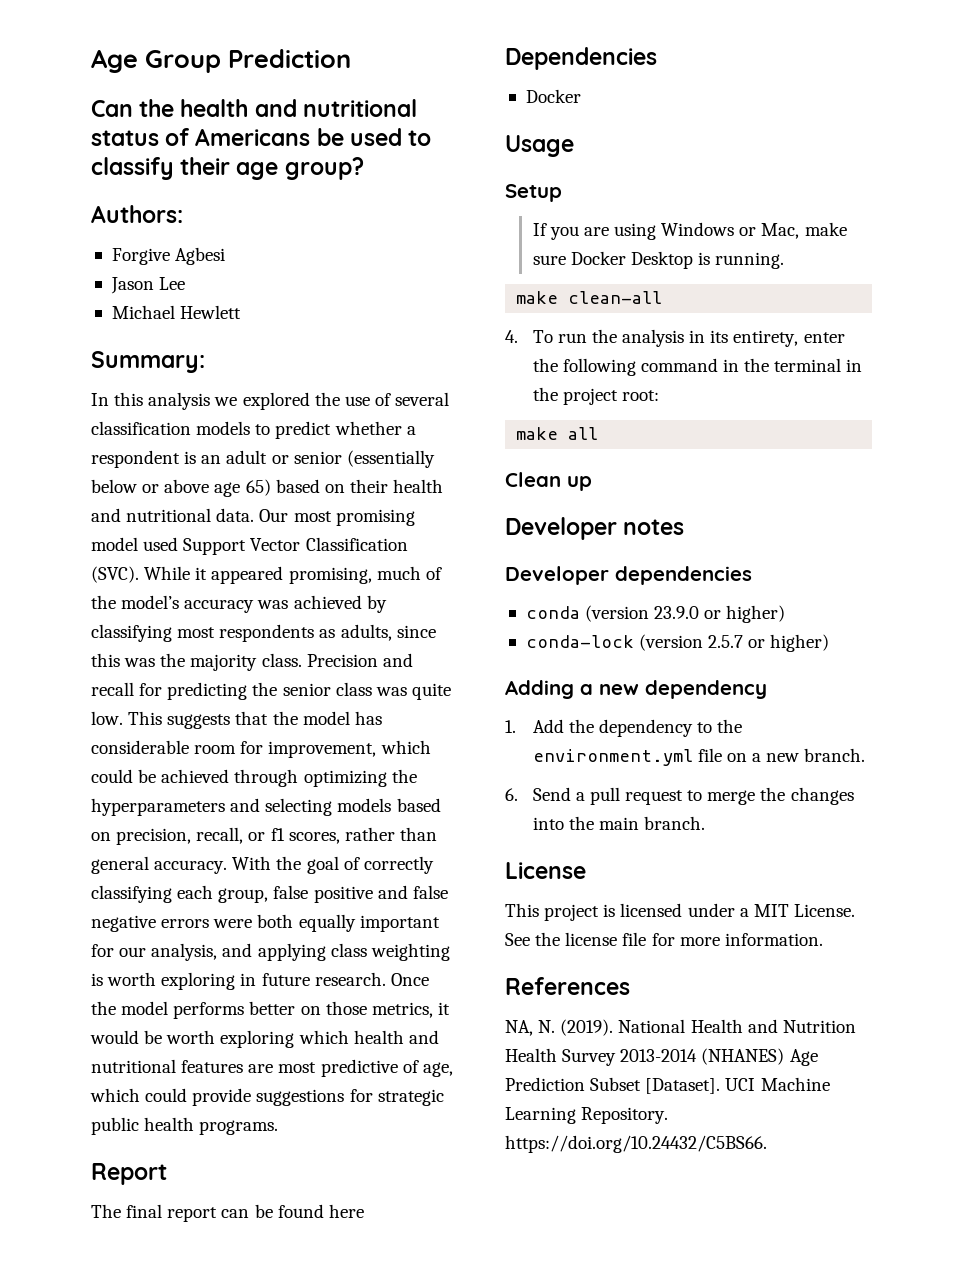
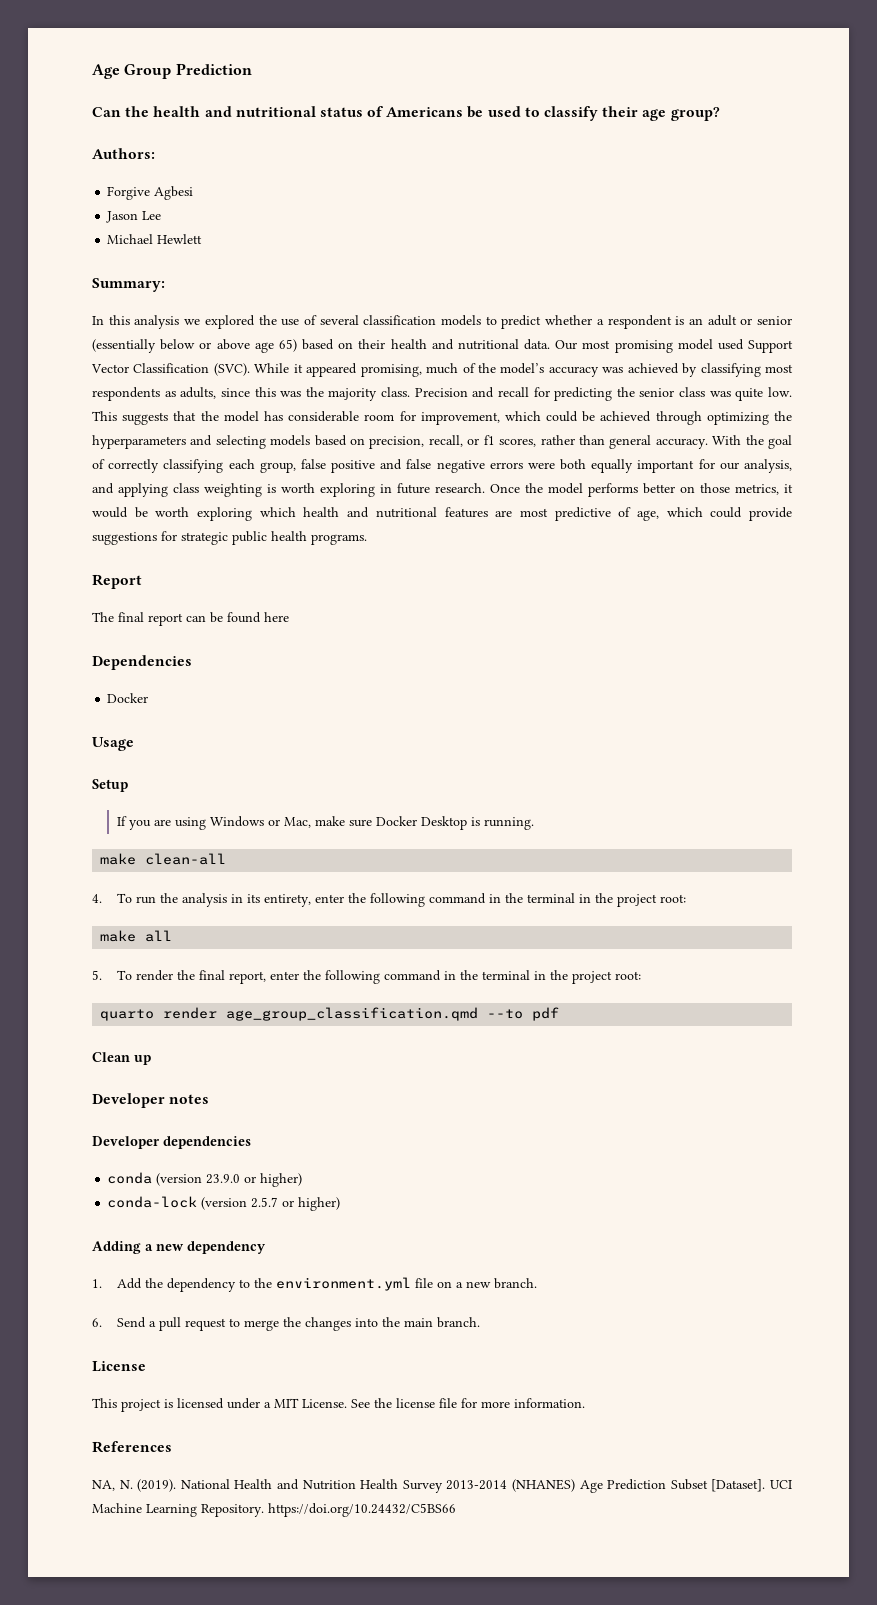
(599, 433) none -> [92,970,642,984] [100,1007,560,1021] // 5. To render the final report, enter the following command in the terminal in the project root: // quarto render age_group_classification.qmd --to pdf
[505,1135,767,1153] https://doi.org/10.24432/C5BS66. -> [268,1503,456,1517] https://doi.org/10.24432/C5BS66

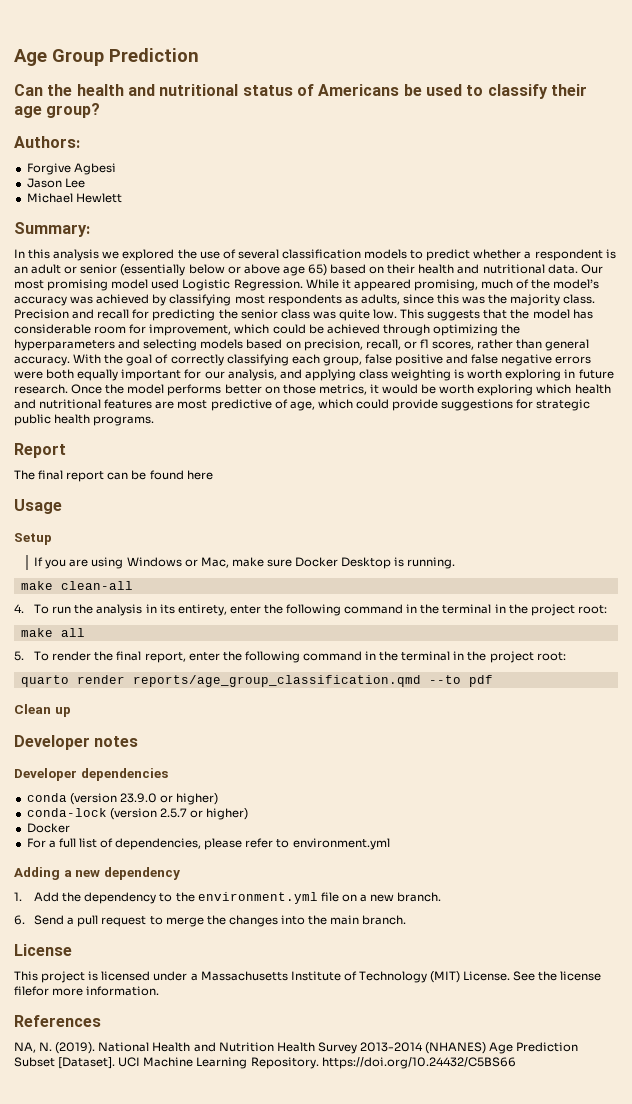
[748,340,793,353] [91,363,250,376] Support Vector Classification (SVC). -> [182,279,303,291] Logistic Regression.
[92,655,192,670] [107,693,149,703] // Dependencies // Docker -> (213, 475) none
[226,1007,479,1021] age_group_classification.qmd -> [132,675,421,687] reports/age_group_classification.qmd
(341, 1204) none -> [26,823,70,833] [26,838,390,850] // Docker // For a full list of dependencies, please refer to environment.yml
[274,1398,299,1408] MIT -> [200,971,461,983] Massachusetts Institute of Technology (MIT)
[439,1398,477,1408] file for -> [14,986,49,996] filefor

